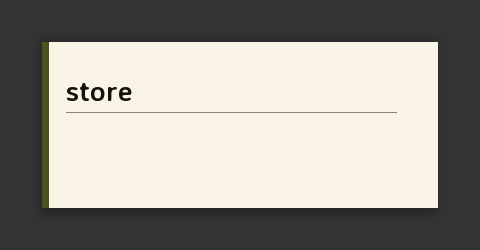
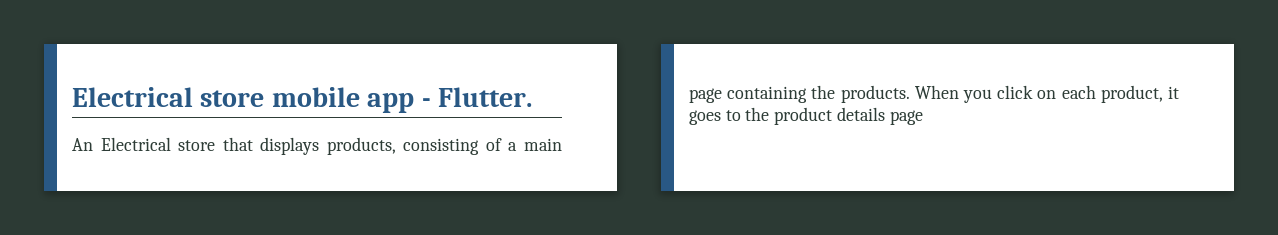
[66,83,133,101] store -> [72,87,533,113] [72,137,562,155] [689,85,1179,103] [689,107,923,125] Electrical store mobile app - Flutter. // An Electrical store that displays products, consisting of a main page containing the products. When you click on each product, it goes to the product details page

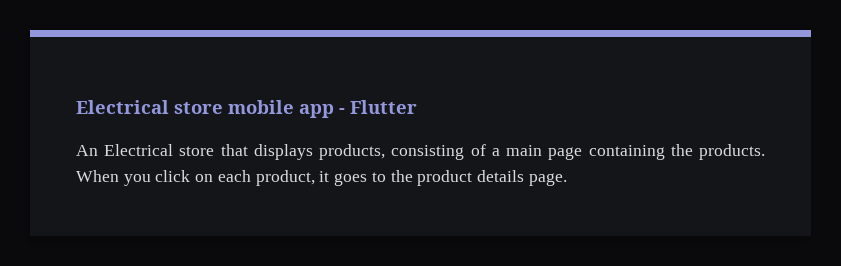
[438,87,533,107] Flutter. -> [350,100,417,114] Flutter
[889,110,923,125] page -> [528,173,567,186] page.

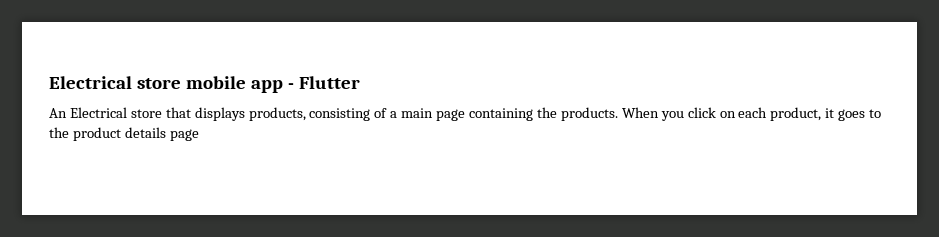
[528,173,567,186] page. -> [169,129,199,141] page

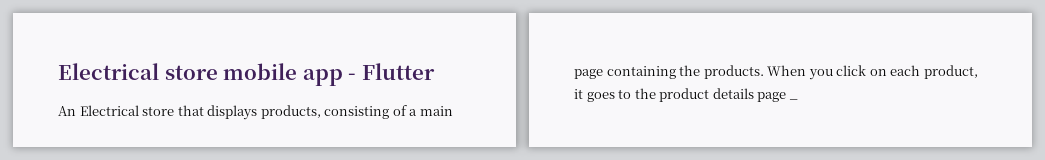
(199, 135) none -> [788,99,798,100] _

